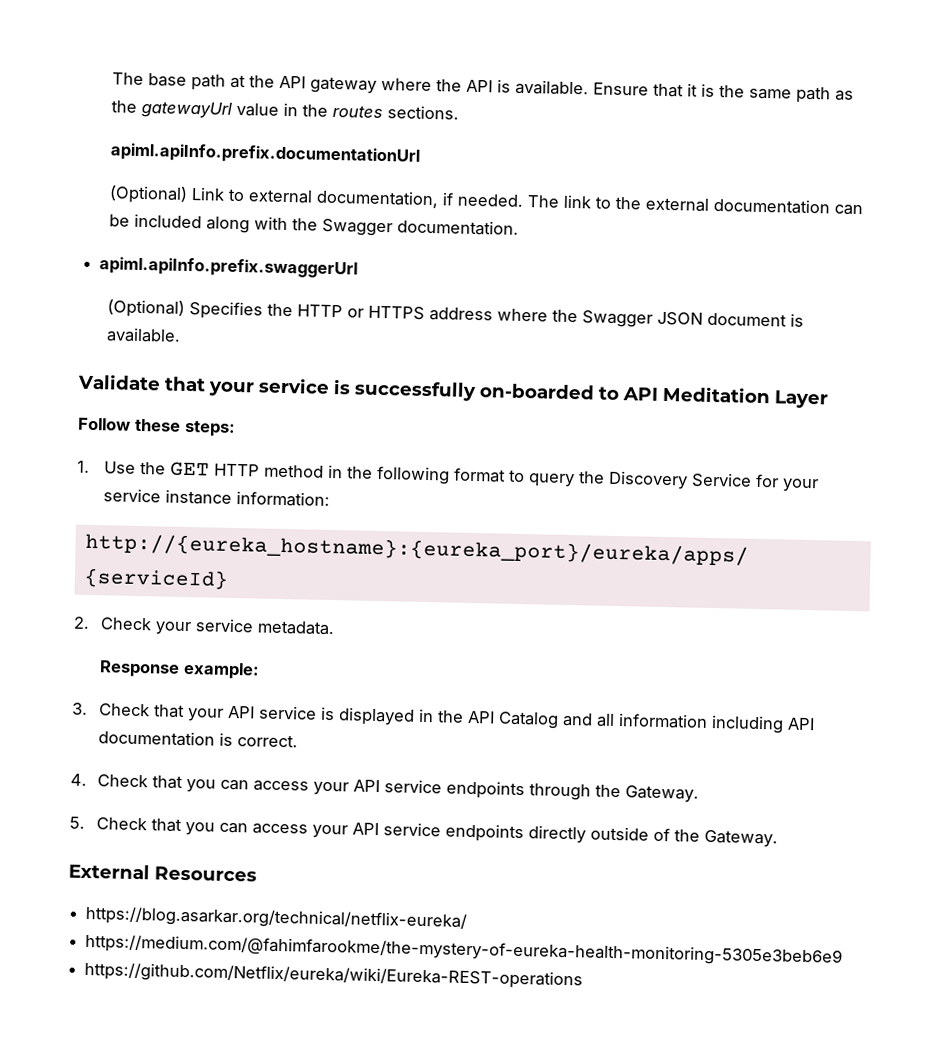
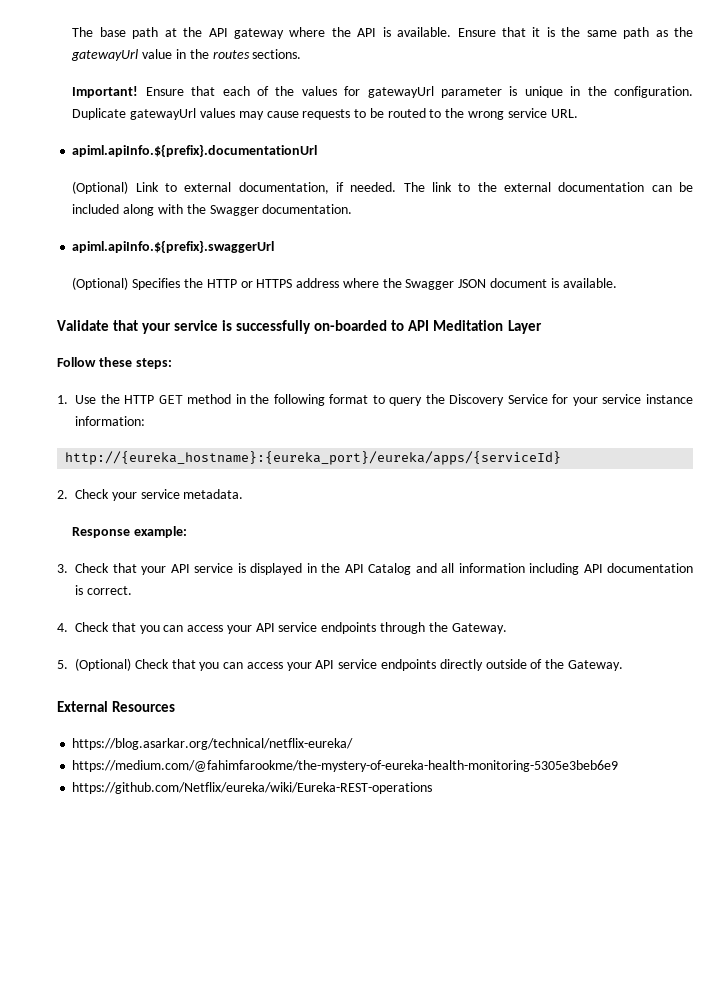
[110,142,421,166] apiml.apiInfo.prefix.documentationUrl -> [72,86,693,98] [72,108,578,120] [72,144,318,157] Important! Ensure that each of the values for gatewayUrl parameter is unique in the configuration. Duplicate gatewayUrl values may cause requests to be routed to the wrong service URL. // apiml.apiInfo.${prefix}.documentationUrl
[99,256,359,279] apiml.apiInfo.prefix.swaggerUrl -> [72,240,275,253] apiml.apiInfo.${prefix}.swaggerUrl
[170,461,261,477] GET HTTP -> [124,395,183,404] HTTP GET
(85, 822) none -> [75,658,131,671] (Optional)

